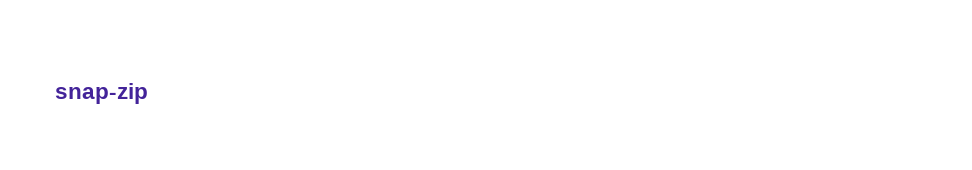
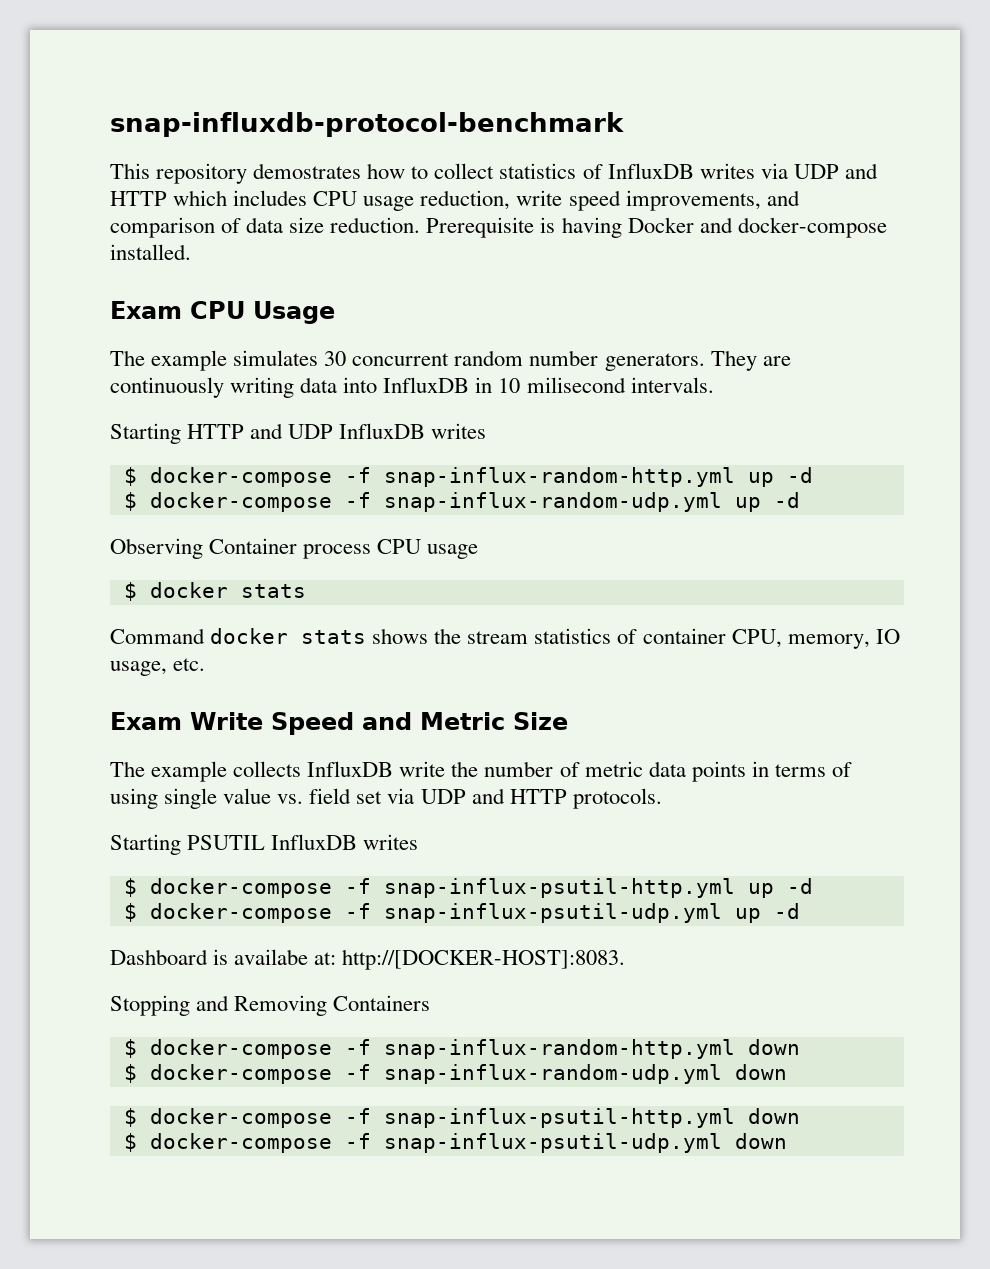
[55,83,148,104] snap-zip -> [110,112,624,137] [110,163,878,184] [110,190,800,211] [110,217,887,238] [110,244,191,260] [110,301,335,324] [110,350,791,371] [110,377,714,398] [110,423,487,444] [123,467,813,487] [123,492,800,512] [110,538,479,559] [123,582,306,601] [110,628,900,649] [110,658,206,676] [110,712,568,735] [110,761,852,782] [110,788,662,809] [110,834,419,855] [123,878,813,898] [123,903,800,923] [110,949,626,970] [110,995,431,1016] [123,1039,800,1059] [123,1064,787,1084] [123,1108,800,1128] [123,1133,787,1153] snap-influxdb-protocol-benchmark // This repository demostrates how to collect statistics of InfluxDB writes via UDP and HTTP which includes CPU usage reduction, write speed improvements, and comparison of data size reduction. Prerequisite is having Docker and docker-compose installed. // Exam CPU Usage // The example simulates 30 concurrent random number generators. They are continuously writing data into InfluxDB in 10 milisecond intervals. // Starting HTTP and UDP InfluxDB writes // $ docker-compose -f snap-influx-random-http.yml up -d // $ docker-compose -f snap-influx-random-udp.yml up -d // Observing Container process CPU usage // $ docker stats // Command docker stats shows the stream statistics of container CPU, memory, IO usage, etc. // Exam Write Speed and Metric Size // The example collects InfluxDB write the number of metric data points in terms of using single value vs. field set via UDP and HTTP protocols. // Starting PSUTIL InfluxDB writes // $ docker-compose -f snap-influx-psutil-http.yml up -d // $ docker-compose -f snap-influx-psutil-udp.yml up -d // Dashboard is availabe at: http://[DOCKER-HOST]:8083. // Stopping and Removing Containers // $ docker-compose -f snap-influx-random-http.yml down // $ docker-compose -f snap-influx-random-udp.yml down // $ docker-compose -f snap-influx-psutil-http.yml down // $ docker-compose -f snap-influx-psutil-udp.yml down

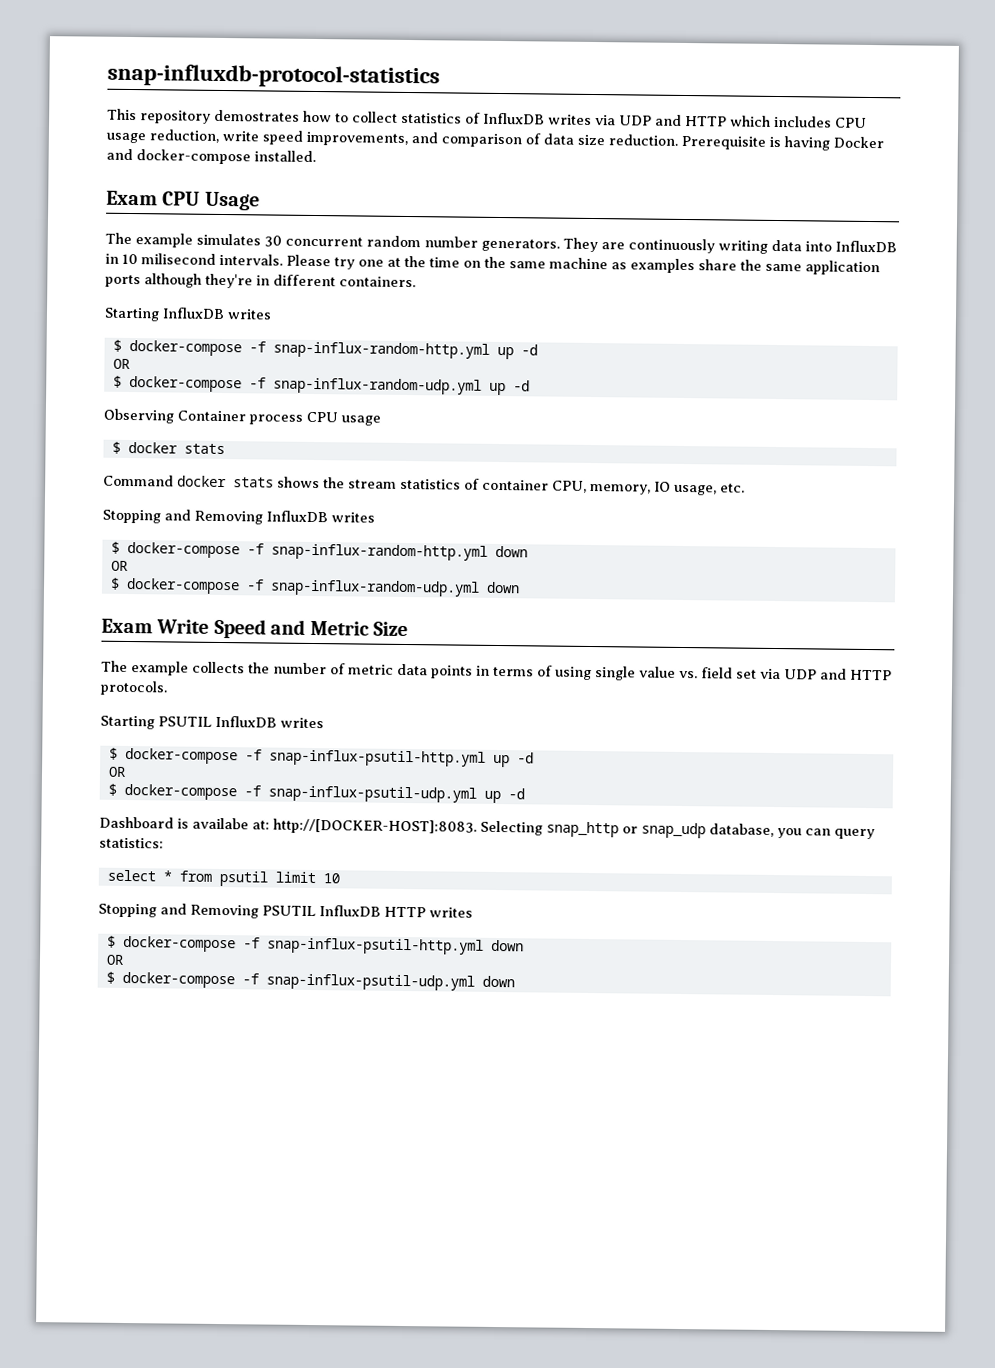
[110,112,624,137] snap-influxdb-protocol-benchmark -> [107,63,440,89] snap-influxdb-protocol-statistics
[110,423,334,444] // Starting HTTP and UDP -> [286,254,880,276] [105,273,416,289] [104,307,160,322] Please try one at the time on the same machine as examples share the same application ports although they're in different containers. // Starting
(813, 475) none -> [112,358,130,369] // OR
(206, 664) none -> [102,509,375,525] [110,541,528,561] [110,560,128,571] [109,577,520,597] // Stopping and Removing InfluxDB writes // $ docker-compose -f snap-influx-random-http.yml down // OR // $ docker-compose -f snap-influx-random-udp.yml down
[307,761,446,777] InfluxDB write -> (245, 667) none
(813, 886) none -> [107,766,126,777] // OR
[110,995,431,1016] [123,1039,800,1059] [123,1064,787,1084] // Stopping and Removing Containers // $ docker-compose -f snap-influx-random-http.yml down // $ docker-compose -f snap-influx-random-udp.yml down -> [479,820,875,840] [99,837,164,849] [106,869,340,887] [98,903,473,919] Selecting snap_http or snap_udp database, you can query statistics: // select * from psutil limit 10 // Stopping and Removing PSUTIL InfluxDB HTTP writes
(800, 1116) none -> [105,954,124,965] // OR

